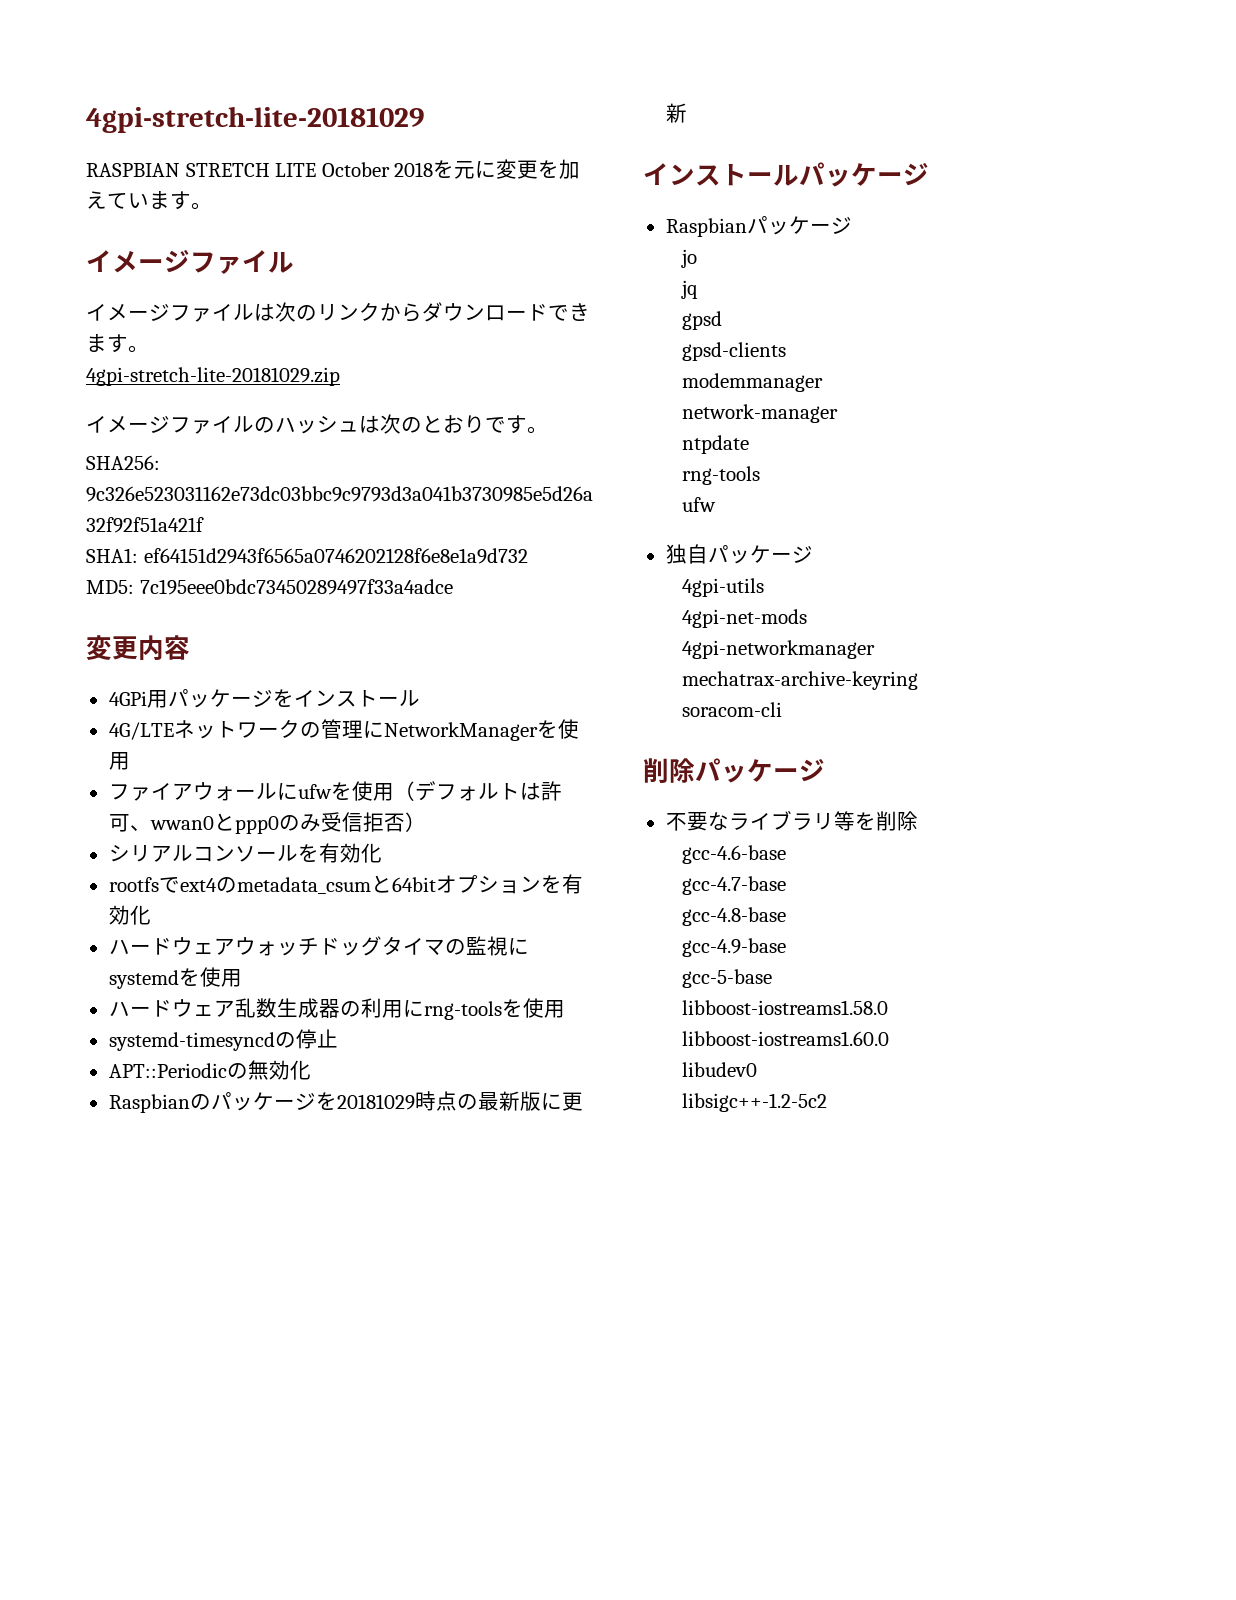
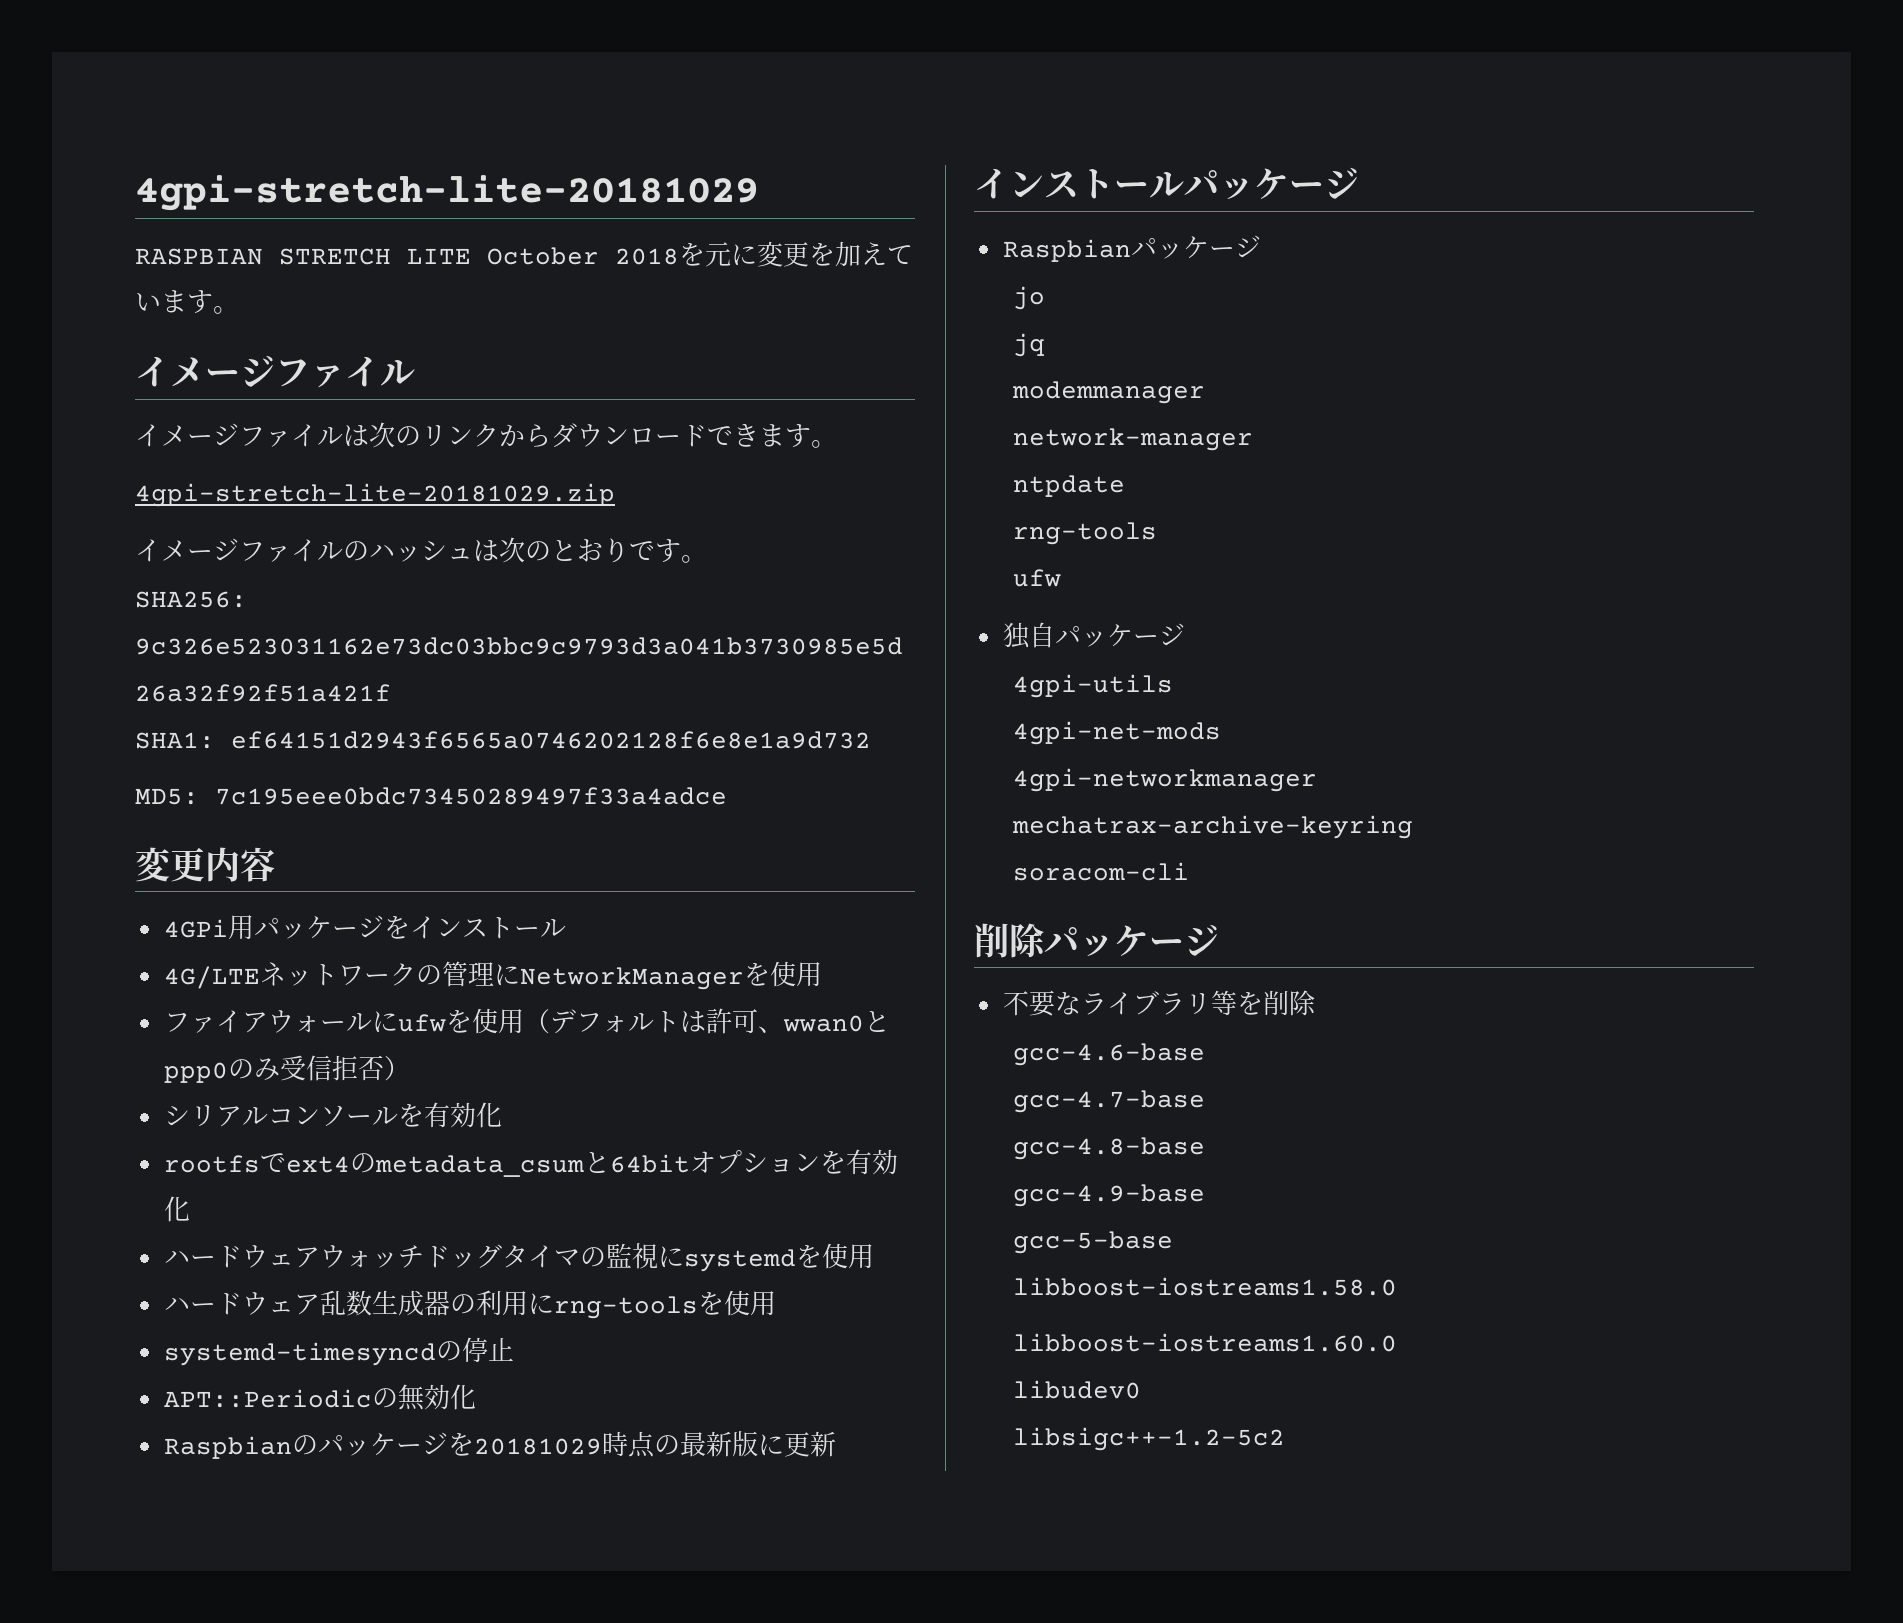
[681,311,722,330] [681,342,786,361] // gpsd // gpsd-clients -> (1046, 345) none

